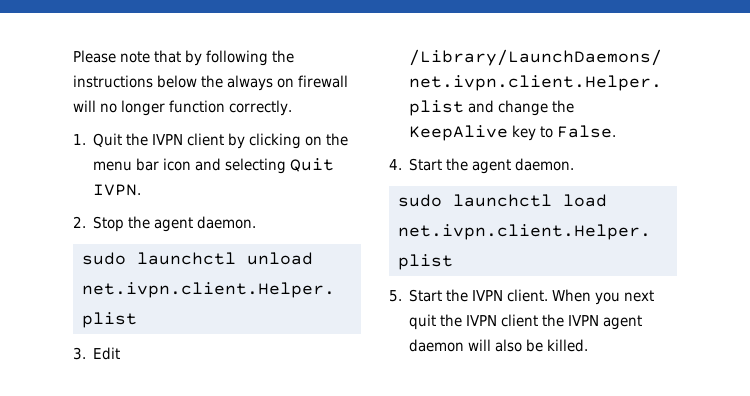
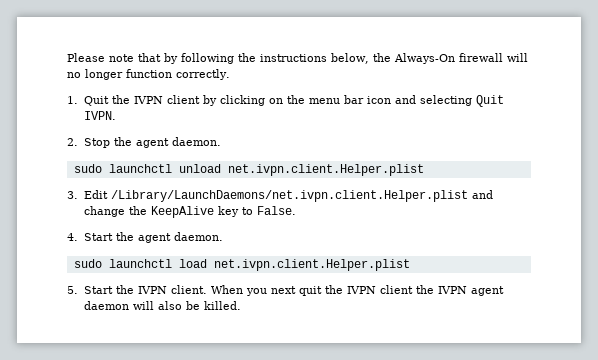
[157,75,294,91] below the always on -> [331,53,455,64] below, the Always-On

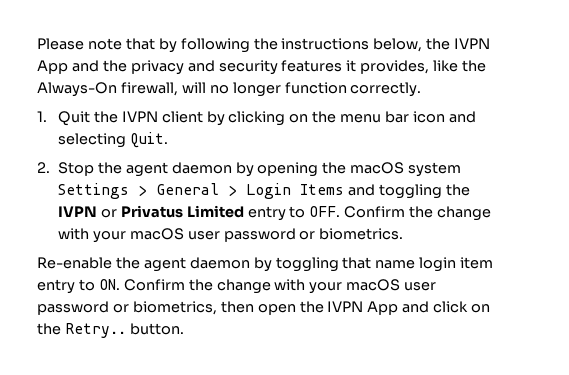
[393,53,503,64] Always-On firewall -> [454,38,491,49] [37,60,487,75] [37,82,178,97] IVPN App and the privacy and security features it provides, like the Always-On firewall,
[475,95,504,107] [83,111,116,120] Quit IVPN. -> [129,132,168,148] Quit.
[171,137,221,146] [73,164,424,176] [67,190,493,202] [83,206,296,218] [67,232,223,243] [73,259,410,271] [67,285,504,296] [83,301,241,310] daemon. // sudo launchctl unload net.ivpn.client.Helper.plist // 3. Edit /Library/LaunchDaemons/net.ivpn.client.Helper.plist and change the KeepAlive key to False. // 4. Start the agent daemon. // sudo launchctl load net.ivpn.client.Helper.plist // 5. Start the IVPN client. When you next quit the IVPN client the IVPN agent daemon will also be killed. -> [171,162,462,177] [57,183,470,199] [57,205,492,221] [57,228,404,243] [37,257,494,272] [37,279,437,294] [37,301,491,315] [37,323,184,338] daemon by opening the macOS system Settings > General > Login Items and toggling the IVPN or Privatus Limited entry to OFF. Confirm the change with your macOS user password or biometrics. // Re-enable the agent daemon by toggling that name login item entry to ON. Confirm the change with your macOS user password or biometrics, then open the IVPN App and click on the Retry.. button.

